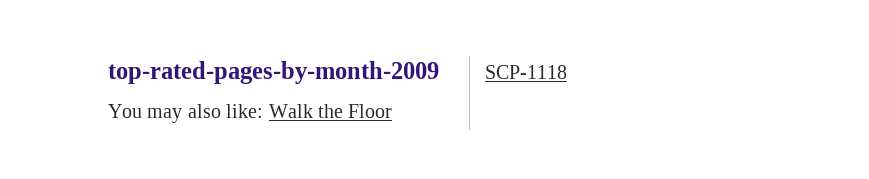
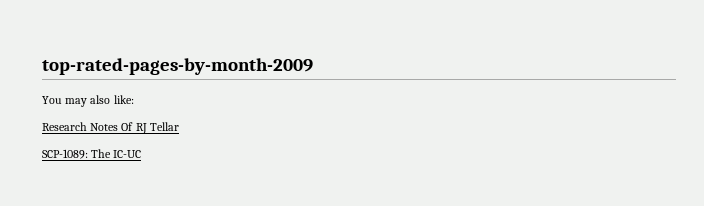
[268,104,393,118] [485,65,567,79] Walk the Floor SCP-1118 -> [42,122,179,134] [42,149,142,159] // Research Notes Of RJ Tellar // SCP-1089: The IC-UC

